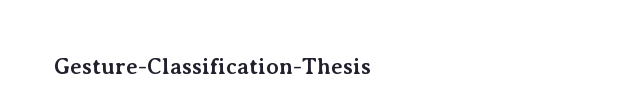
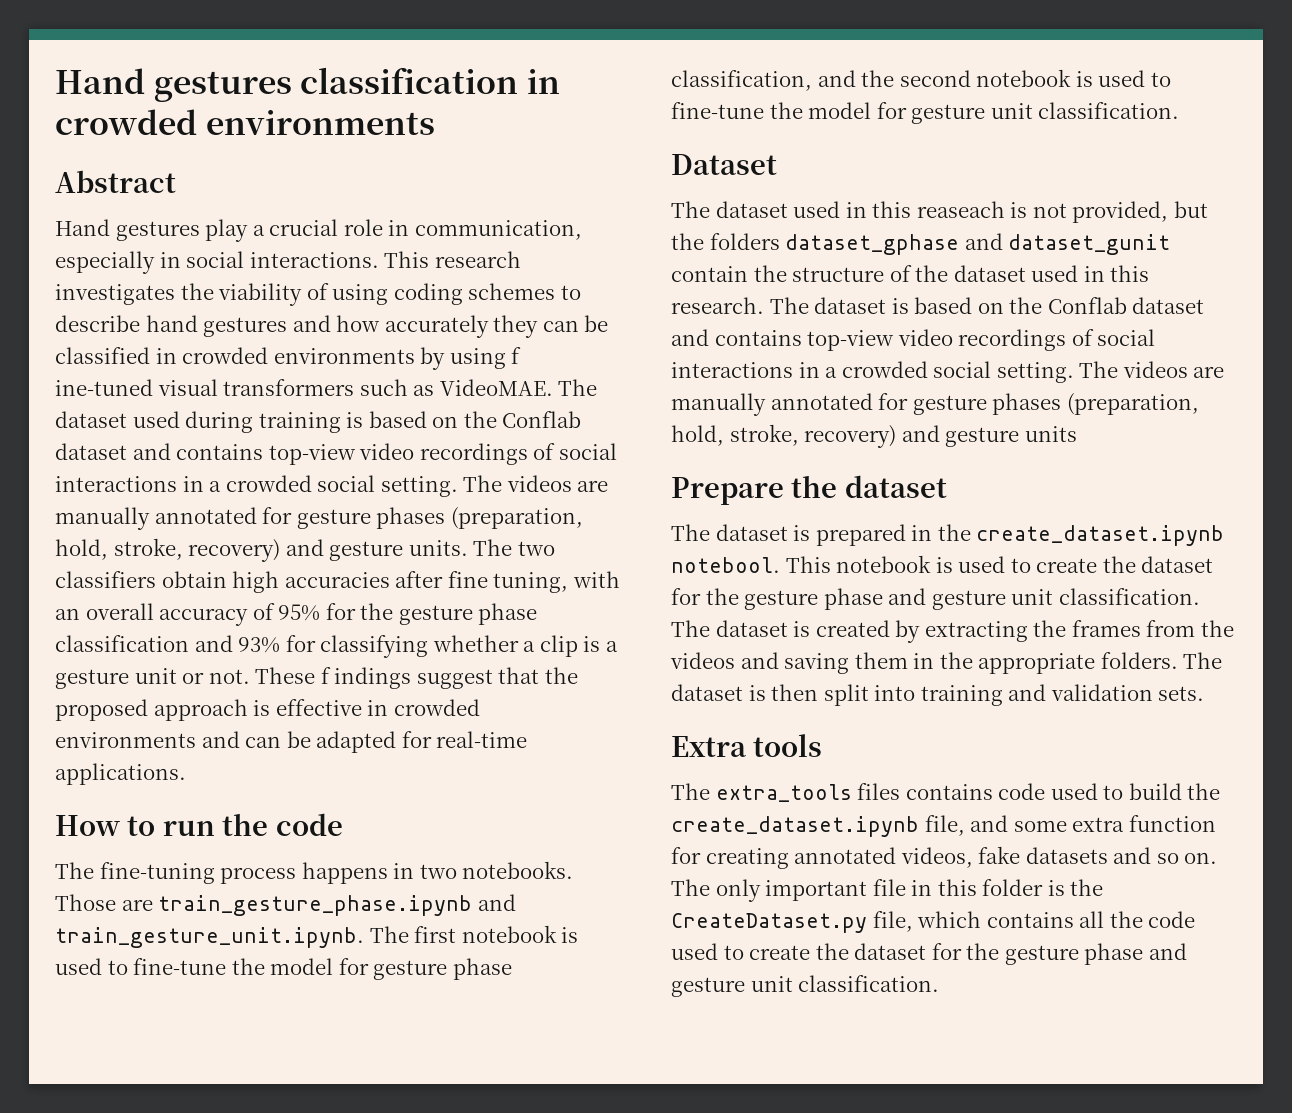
[54,58,371,74] Gesture-Classification-Thesis -> [55,67,560,102] [55,109,435,135] [55,170,176,193] [55,219,582,242] [55,251,521,274] [55,283,581,306] [55,315,609,338] [55,347,522,370] [55,379,598,396] [55,411,582,433] [55,443,617,465] [55,475,609,497] [55,507,583,530] [55,538,555,562] [55,571,620,593] [55,603,538,626] [55,635,618,658] [55,667,578,689] [55,699,480,721] [55,731,528,753] [55,763,186,785] [55,813,343,836] [55,861,574,884] [55,894,516,916] [55,925,579,948] [55,958,512,980] [671,69,1171,91] [671,102,1180,124] [671,154,777,175] [671,201,1208,223] [671,233,1171,255] [671,265,1150,282] [671,297,1205,314] [671,329,1156,351] [671,361,1225,383] [671,393,1199,416] [671,424,1077,448] [671,475,947,505] [671,524,1225,546] [671,555,1214,573] [671,588,1200,610] [671,620,1234,643] [670,652,1223,674] [671,684,1205,706] [671,734,823,757] [671,783,1221,802] [671,815,1216,837] [671,846,1218,869] [671,879,1104,902] [671,911,1196,933] [671,943,1187,965] [671,975,940,997] Hand gestures classification in crowded environments // Abstract // Hand gestures play a crucial role in communication, especially in social interactions. This research investigates the viability of using coding schemes to describe hand gestures and how accurately they can be classified in crowded environments by using f ine-tuned visual transformers such as VideoMAE. The dataset used during training is based on the Conflab dataset and contains top-view video recordings of social interactions in a crowded social setting. The videos are manually annotated for gesture phases (preparation, hold, stroke, recovery) and gesture units. The two classifiers obtain high accuracies after fine tuning, with an overall accuracy of 95% for the gesture phase classification and 93% for classifying whether a clip is a gesture unit or not. These f indings suggest that the proposed approach is effective in crowded environments and can be adapted for real-time applications. // How to run the code // The fine-tuning process happens in two notebooks. Those are train_gesture_phase.ipynb and train_gesture_unit.ipynb. The first notebook is used to fine-tune the model for gesture phase classification, and the second notebook is used to fine-tune the model for gesture unit classification. // Dataset // The dataset used in this reaseach is not provided, but the folders dataset_gphase and dataset_gunit contain the structure of the dataset used in this research. The dataset is based on the Conflab dataset and contains top-view video recordings of social interactions in a crowded social setting. The videos are manually annotated for gesture phases (preparation, hold, stroke, recovery) and gesture units // Prepare the dataset // The dataset is prepared in the create_dataset.ipynb notebool. This notebook is used to create the dataset for the gesture phase and gesture unit classification. The dataset is created by extracting the frames from the videos and saving them in the appropriate folders. The dataset is then split into training and validation sets. // Extra tools // The extra_tools files contains code used to build the create_dataset.ipynb file, and some extra function for creating annotated videos, fake datasets and so on. The only important file in this folder is the CreateDataset.py file, which contains all the code used to create the dataset for the gesture phase and gesture unit classification.

